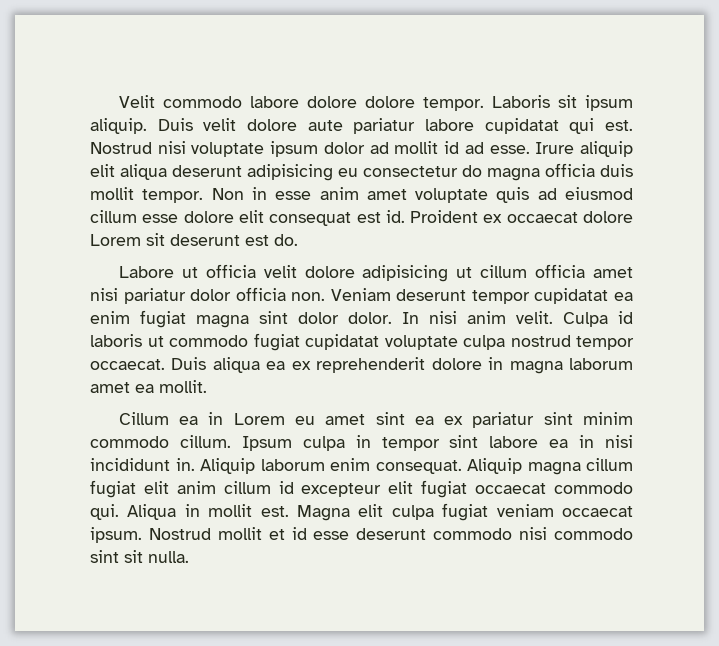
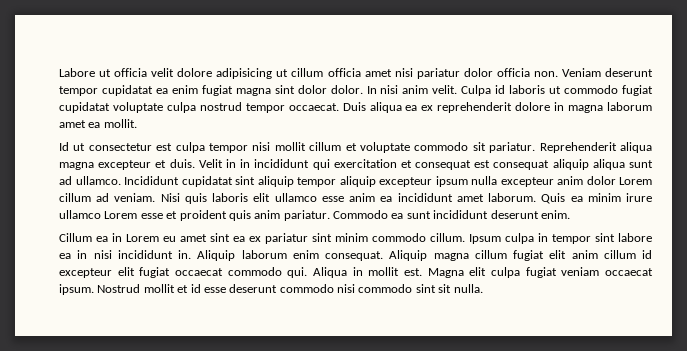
[118,95,633,111] [90,118,633,134] [90,141,634,157] [90,163,633,181] [90,187,633,203] [90,210,634,226] [90,233,298,246] Velit commodo labore dolore dolore tempor. Laboris sit ipsum aliquip. Duis velit dolore aute pariatur labore cupidatat qui est. Nostrud nisi voluptate ipsum dolor ad mollit id ad esse. Irure aliquip elit aliqua deserunt adipisicing eu consectetur do magna officia duis mollit tempor. Non in esse anim amet voluptate quis ad eiusmod cillum esse dolore elit consequat est id. Proident ex occaecat dolore Lorem sit deserunt est do. // -> (59, 72) none
(207, 386) none -> [59,142,652,153] [59,159,653,170] [59,176,652,187] [59,193,653,204] [59,210,570,221] // Id ut consectetur est culpa tempor nisi mollit cillum et voluptate commodo sit pariatur. Reprehenderit aliqua magna excepteur et duis. Velit in in incididunt qui exercitation et consequat est consequat aliquip aliqua sunt ad ullamco. Incididunt cupidatat sint aliquip tempor aliquip excepteur ipsum nulla excepteur anim dolor Lorem cillum ad veniam. Nisi quis laboris elit ullamco esse anim ea incididunt amet laborum. Quis ea minim irure ullamco Lorem esse et proident quis anim pariatur. Commodo ea sunt incididunt deserunt enim.

